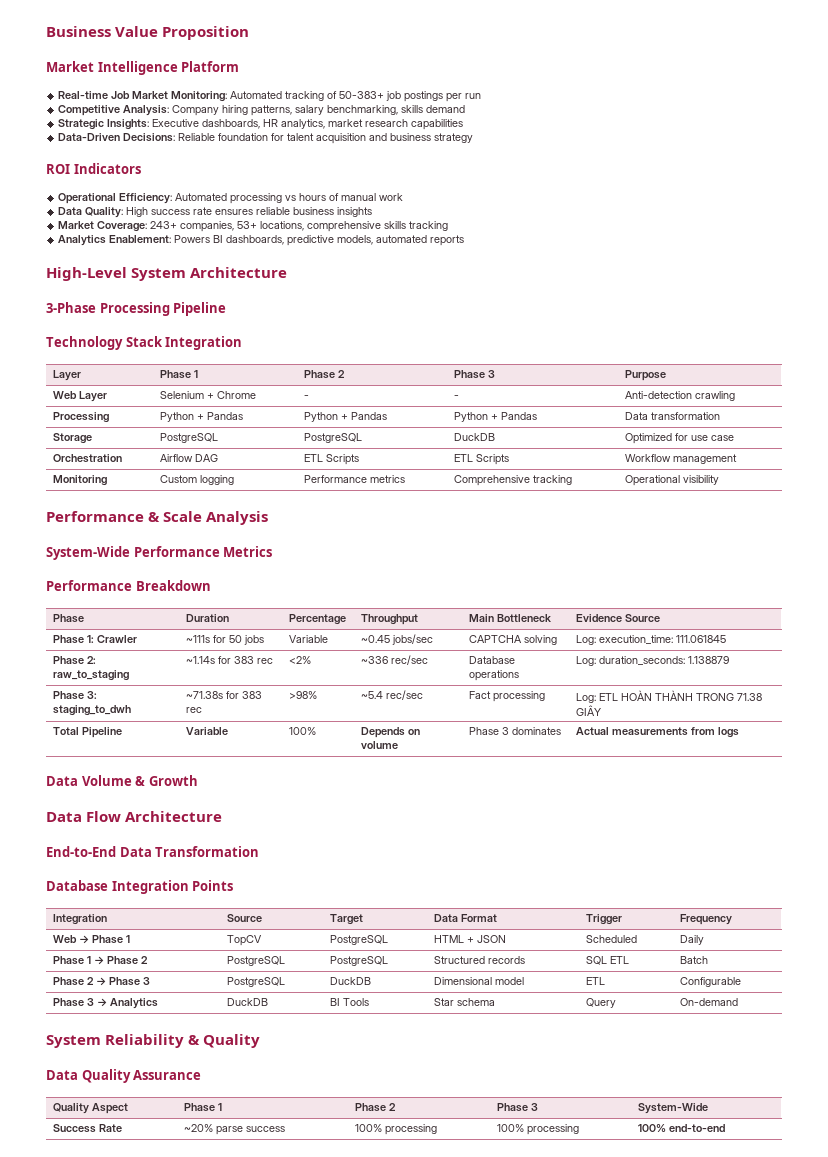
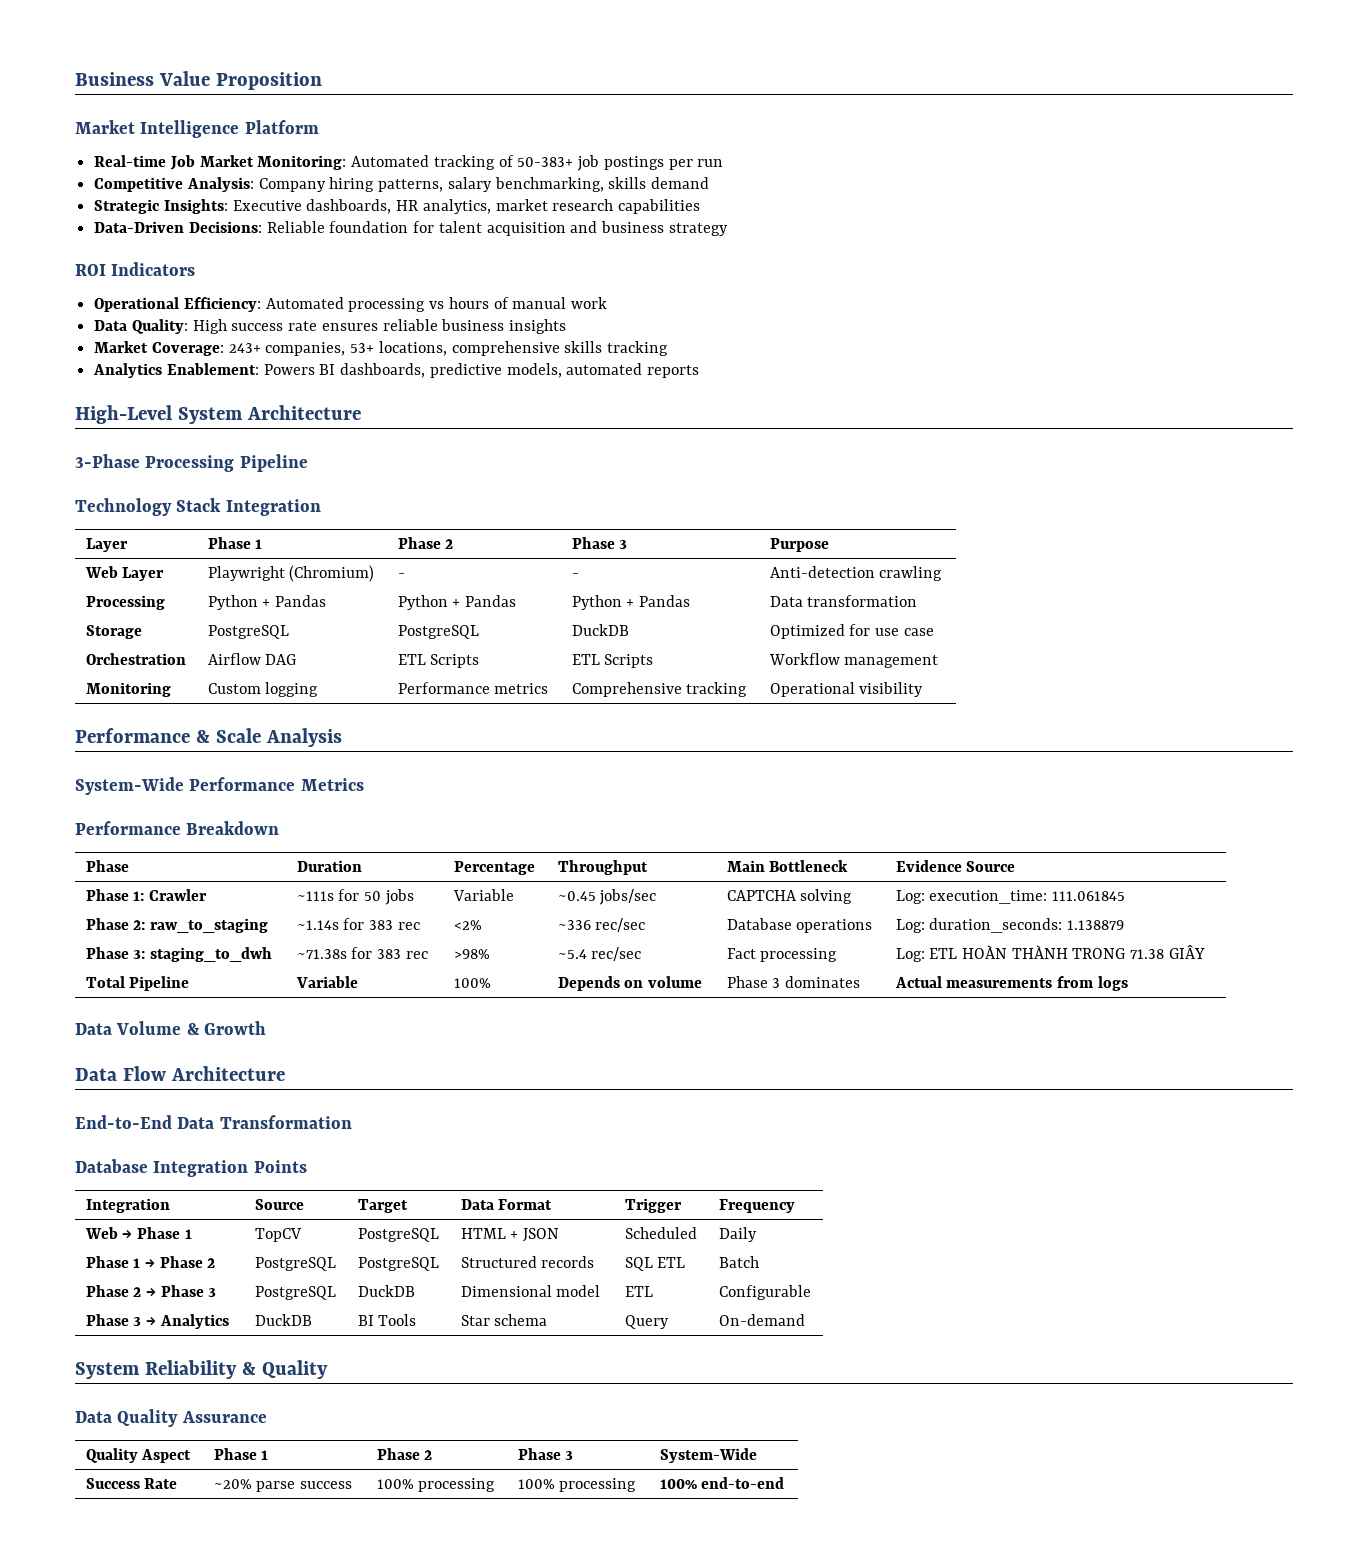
[159,391,256,399] Selenium + Chrome -> [207,565,375,582] Playwright (Chromium)

